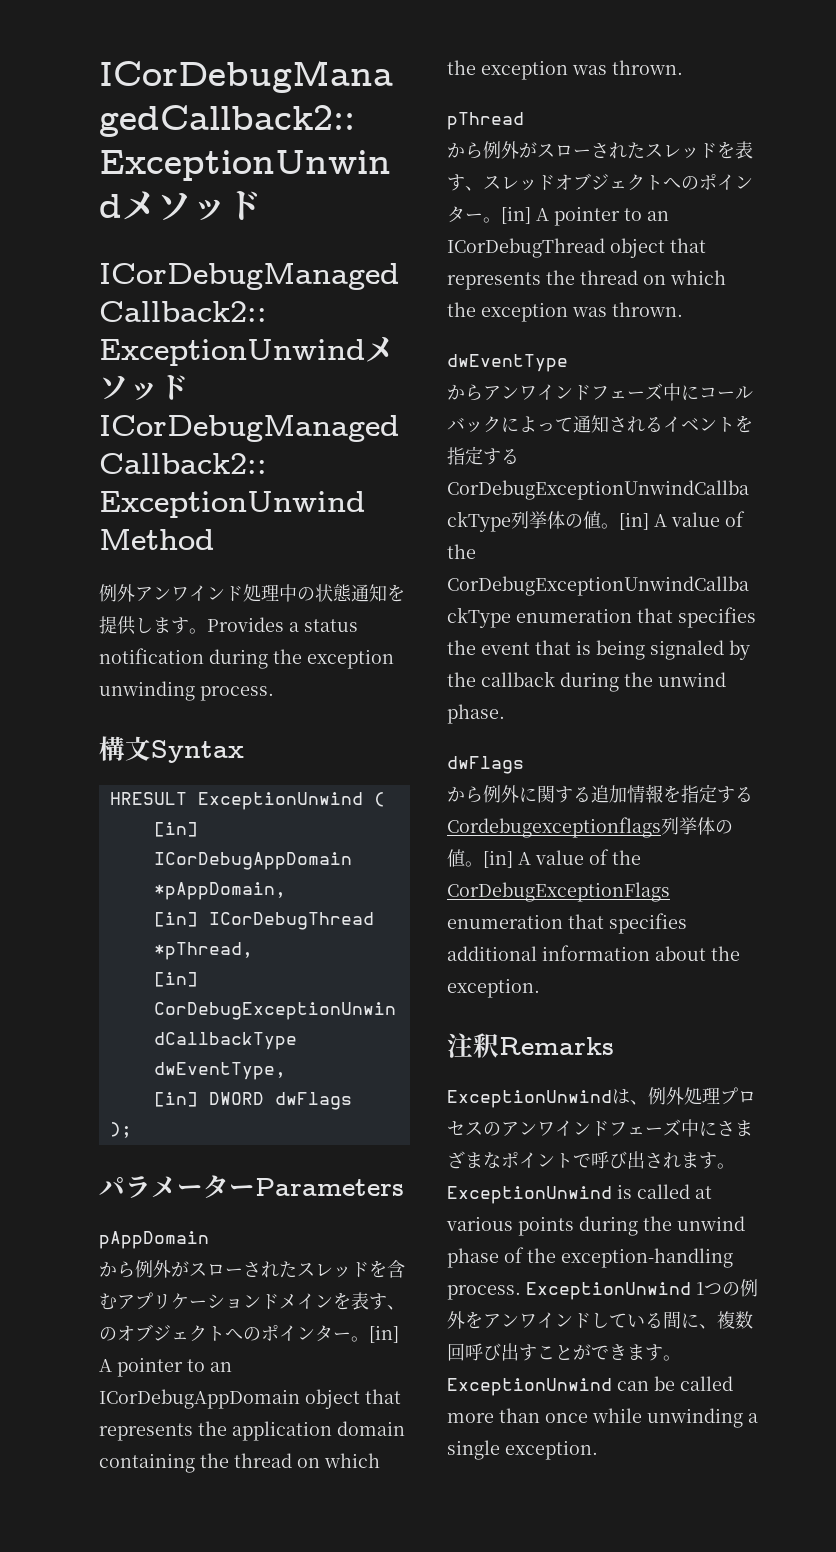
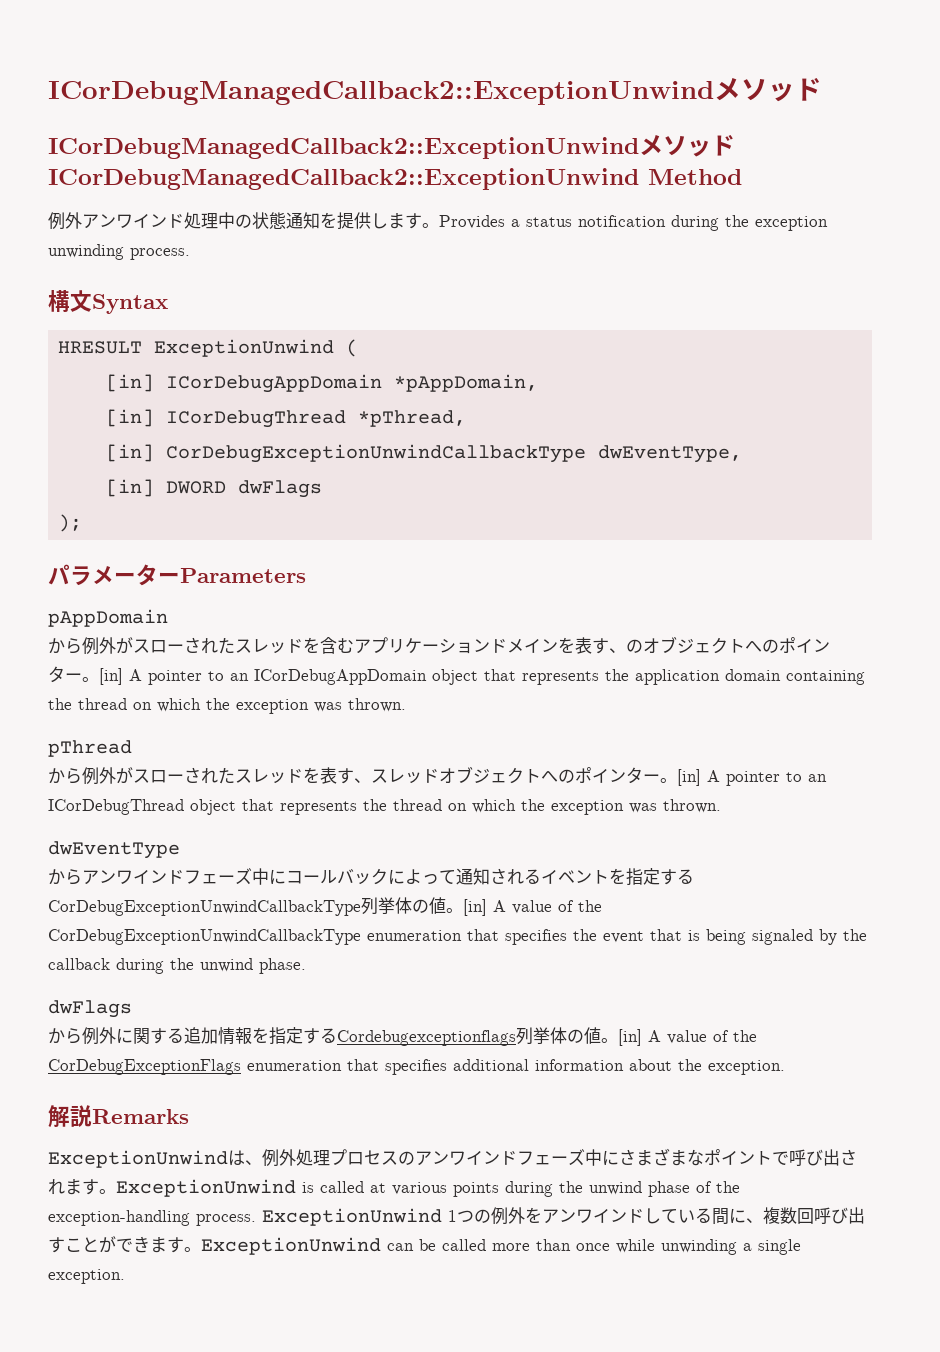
[447,1033,499,1058] 注釈 -> [48,1105,92,1128] 解説

